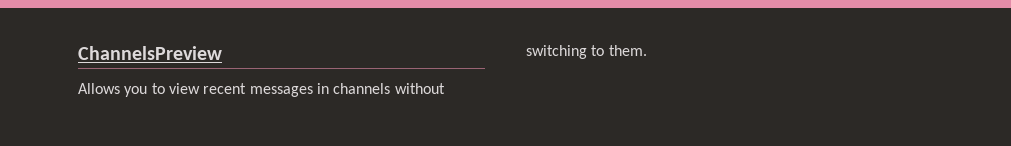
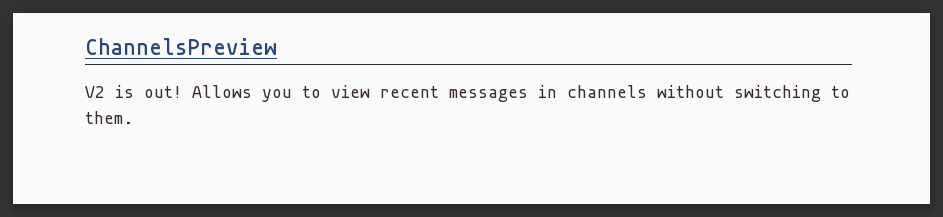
(222, 53) none -> [85,85,182,98] V2 is out!

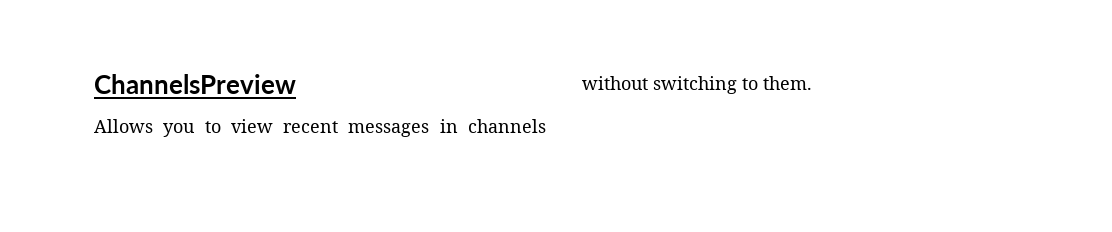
[85,85,182,98] V2 is out! -> (296, 84) none

